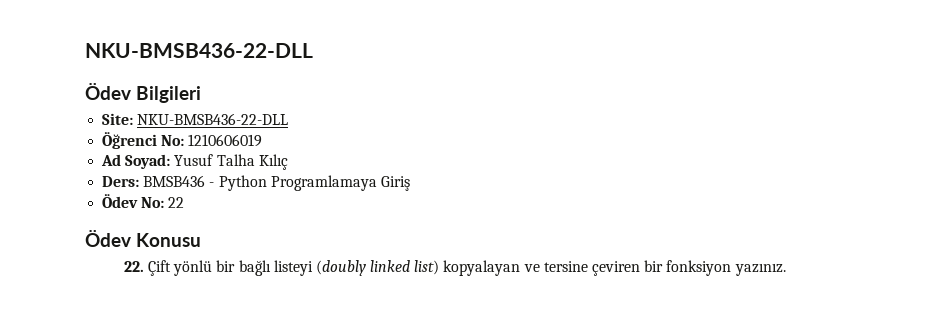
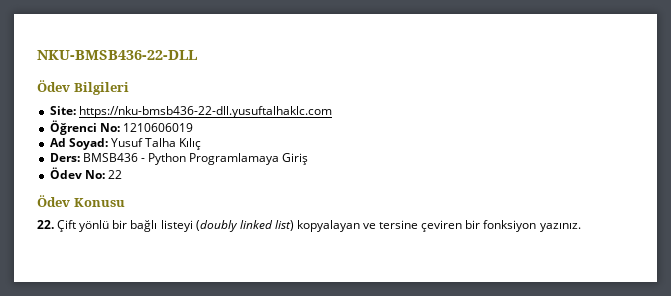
[137,113,289,125] NKU-BMSB436-22-DLL -> [78,106,332,118] https://nku-bmsb436-22-dll.yusuftalhaklc.com

